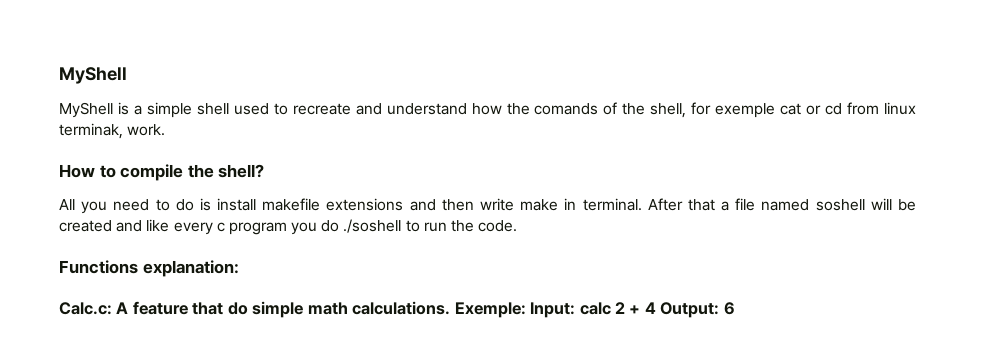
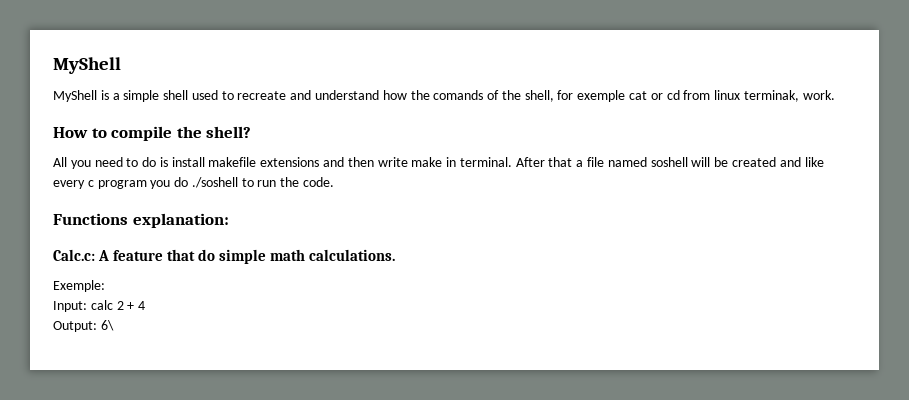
(451, 308) none -> (396, 255) //
(526, 310) none -> (105, 286) //
[660,302,735,318] Output: 6 -> [53,320,114,332] // Output: 6\

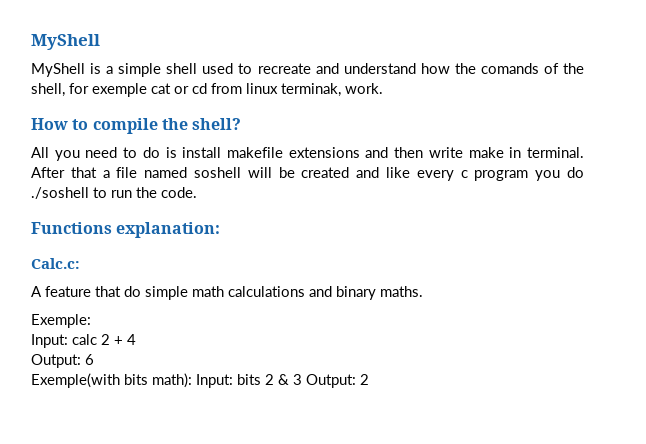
(95, 255) none -> (80, 263) //
[309,249,396,261] calculations. -> [228,286,423,300] calculations and binary maths.
[100,320,114,331] 6\ -> [85,354,94,365] [31,373,369,388] 6 // Exemple(with bits math): Input: bits 2 & 3 Output: 2

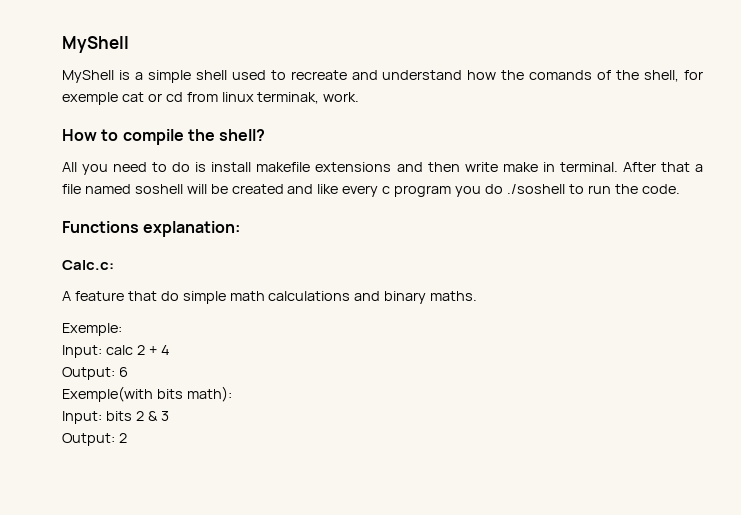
(192, 380) none -> (232, 394) //
(302, 379) none -> (169, 416) //

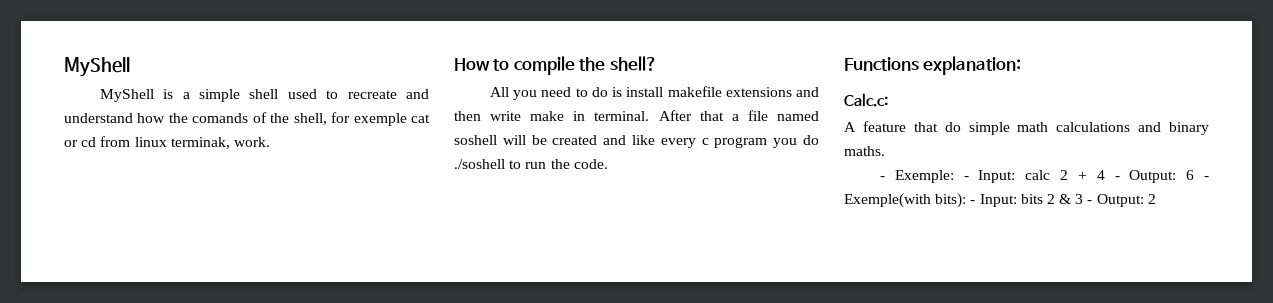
(478, 296) none -> [879,176,885,180] -
(122, 329) // -> [963,176,969,180] -
(170, 350) // -> [1114,176,1120,180] -
[62,386,232,402] // Exemple(with bits math): // -> [1204,176,1209,180] [844,193,976,208] - Exemple(with bits): -
(169, 416) // -> [1087,200,1093,204] -

